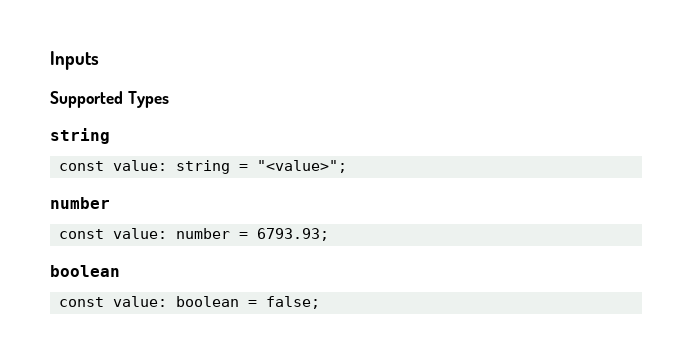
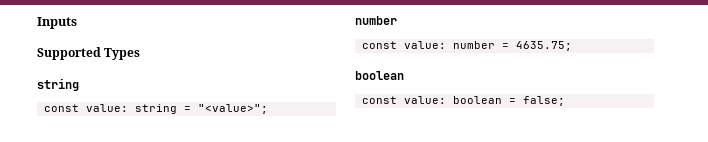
[256,228,329,241] 6793.93; -> [515,41,572,51] 4635.75;

